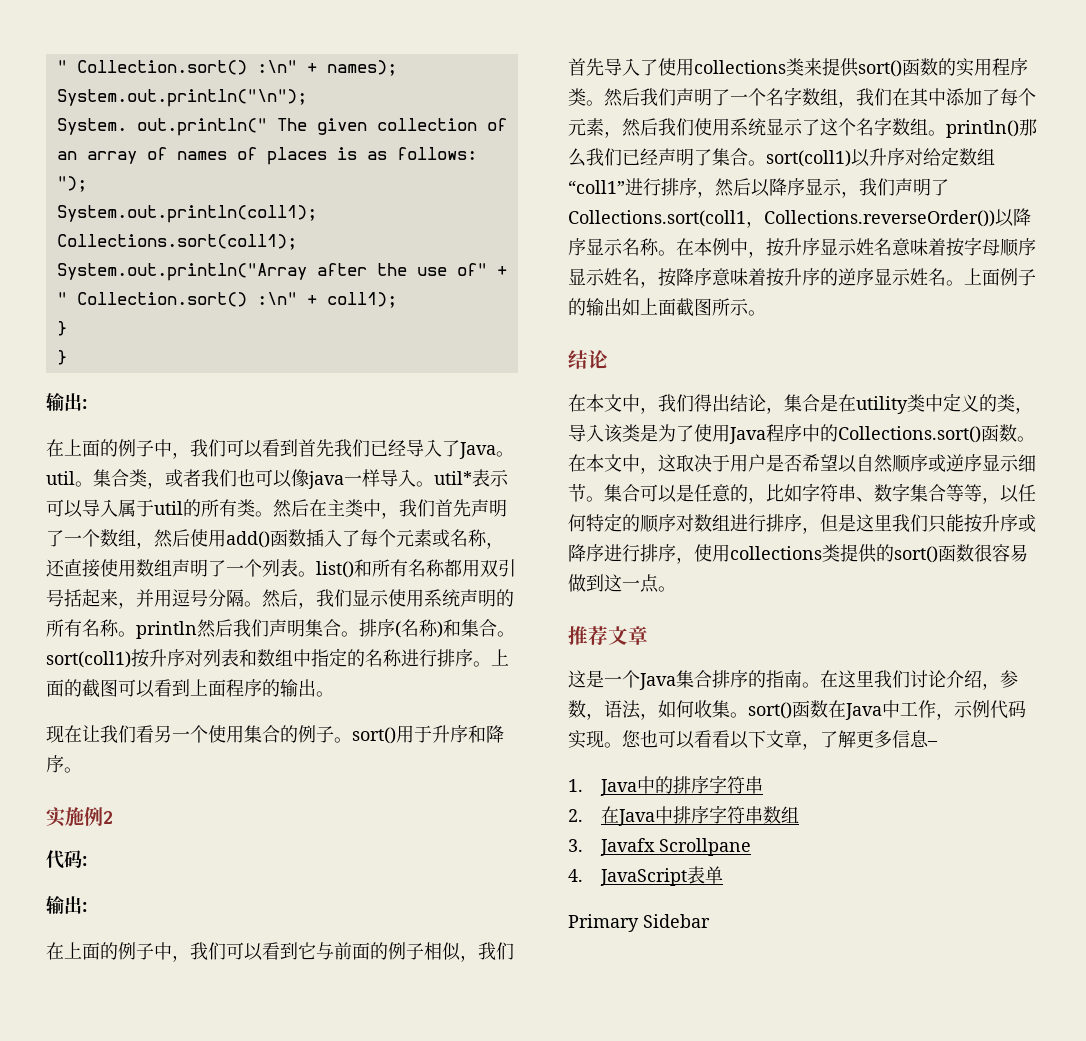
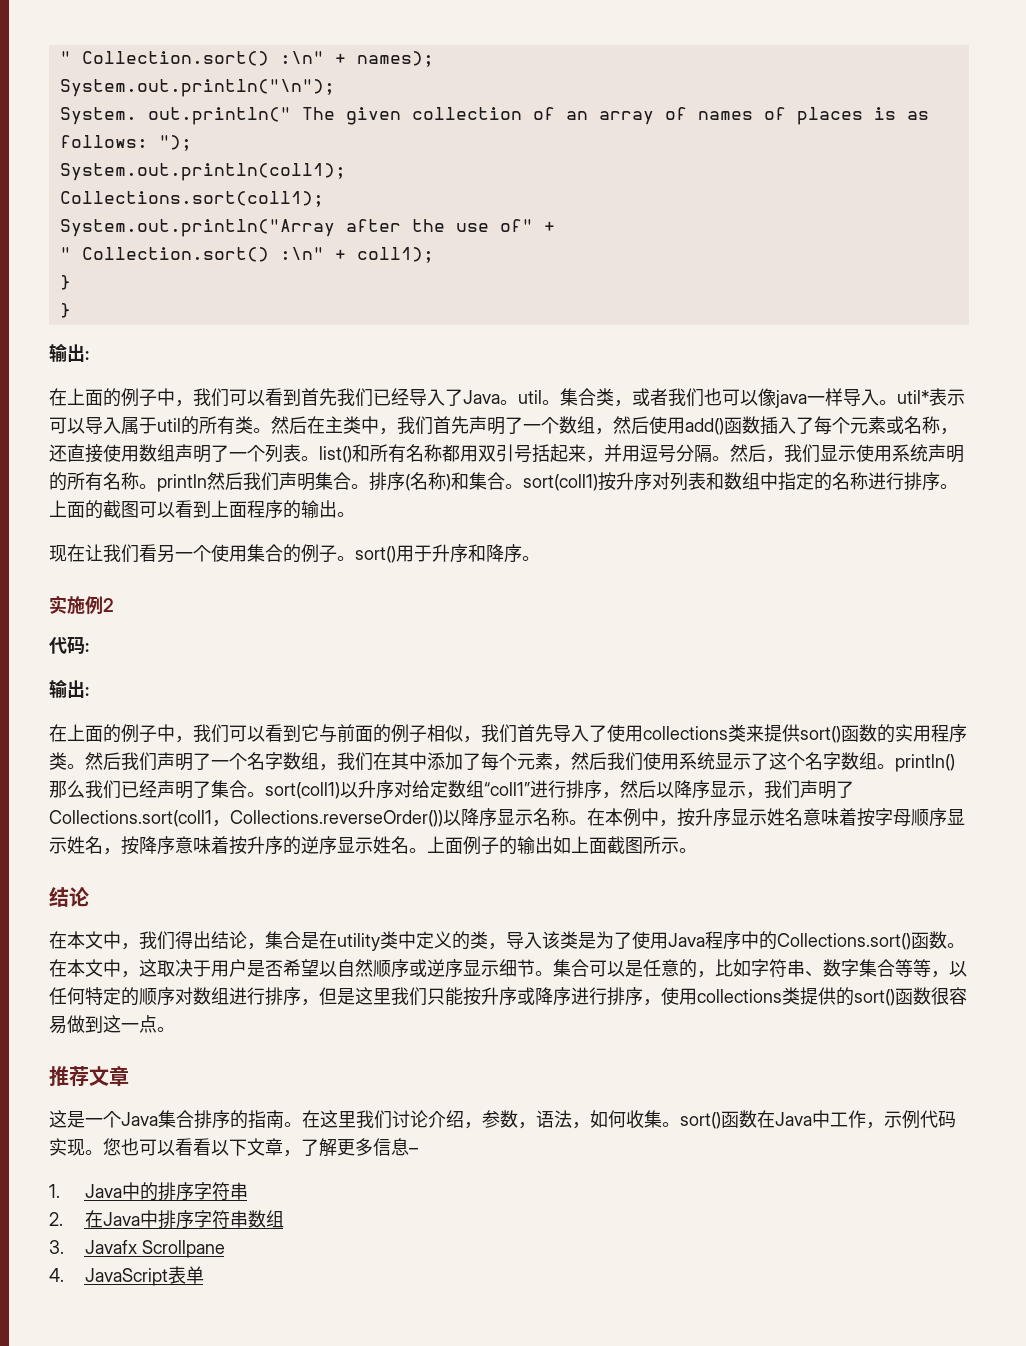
[568,914,710,932] // Primary Sidebar -> (204, 1275) none

